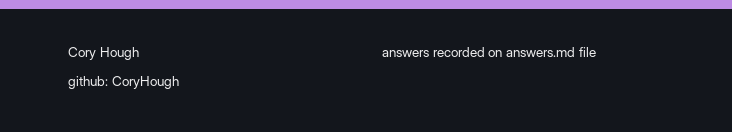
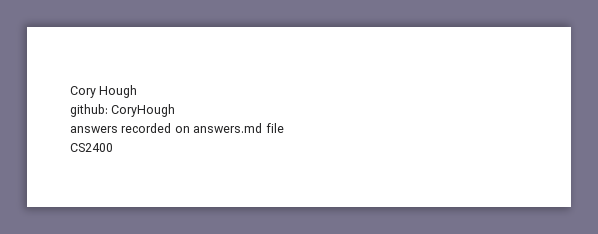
(596, 52) none -> [70,143,113,152] // CS2400

